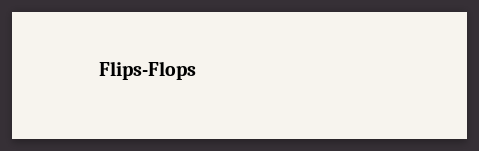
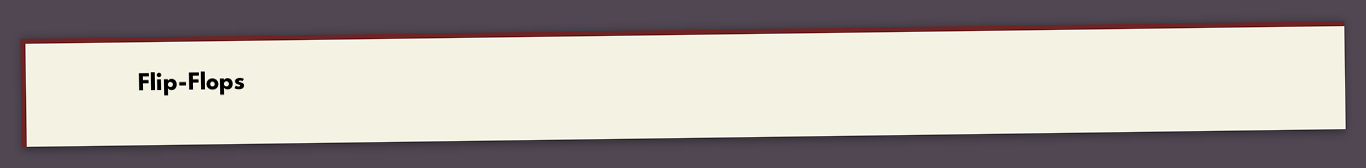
[99,61,196,80] Flips-Flops -> [137,70,246,97] Flip-Flops

